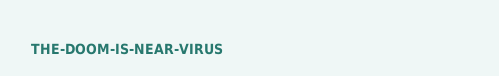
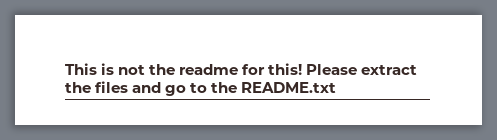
[31,43,223,55] THE-DOOM-IS-NEAR-VIRUS -> [65,63,418,75] [65,81,337,96] This is not the readme for this! Please extract the files and go to the README.txt

